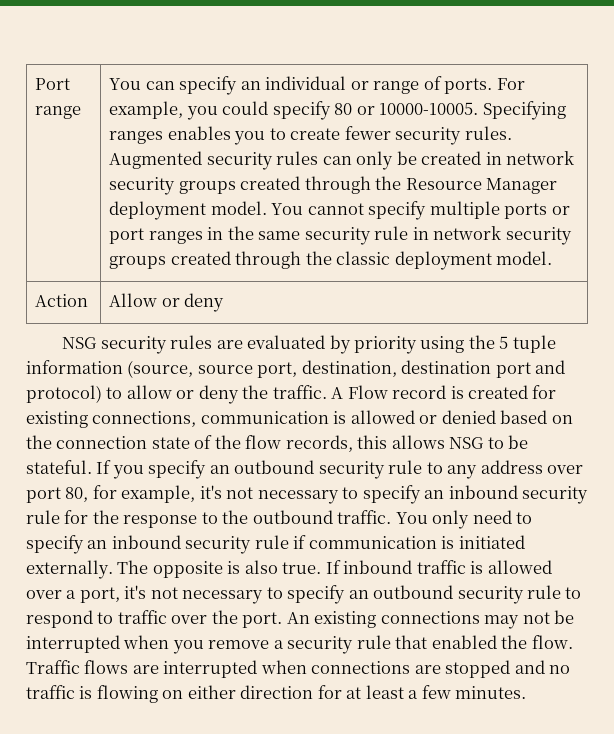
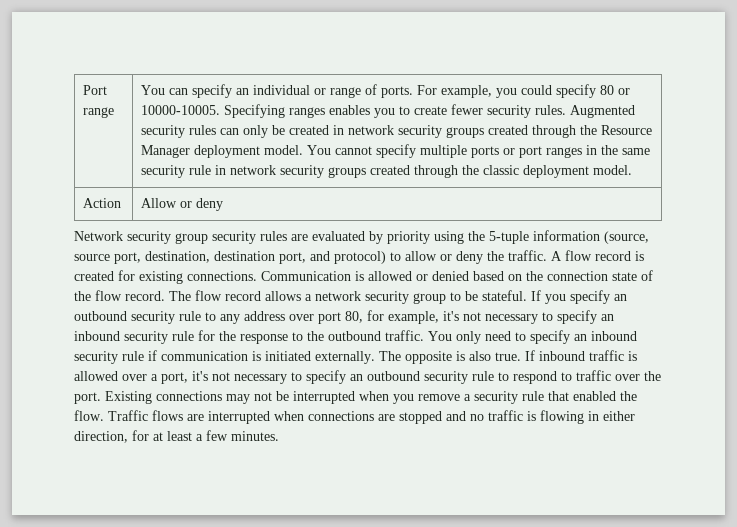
[62,337,98,349] NSG -> [74,231,208,244] Network security group
[499,335,556,353] 5 tuple -> [489,231,529,244] 5-tuple
[495,362,531,378] port -> [279,252,306,264] port,
[347,385,388,399] Flow -> [565,250,592,261] flow
[92,411,329,427] connections, communication -> [187,271,351,281] connections. Communication
[285,435,485,452] records, this allows NSG -> [125,290,446,304] record. The flow record allows a network security group
[286,611,377,628] An existing -> [105,391,152,404] Existing
[162,685,314,699] on either direction -> [588,411,635,421] [74,431,128,443] in either direction,

